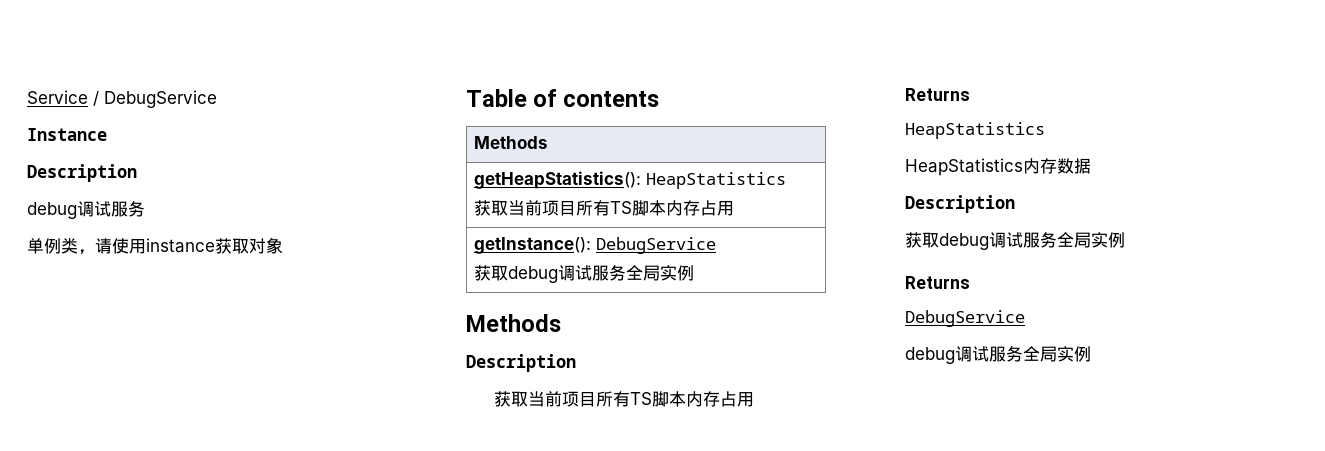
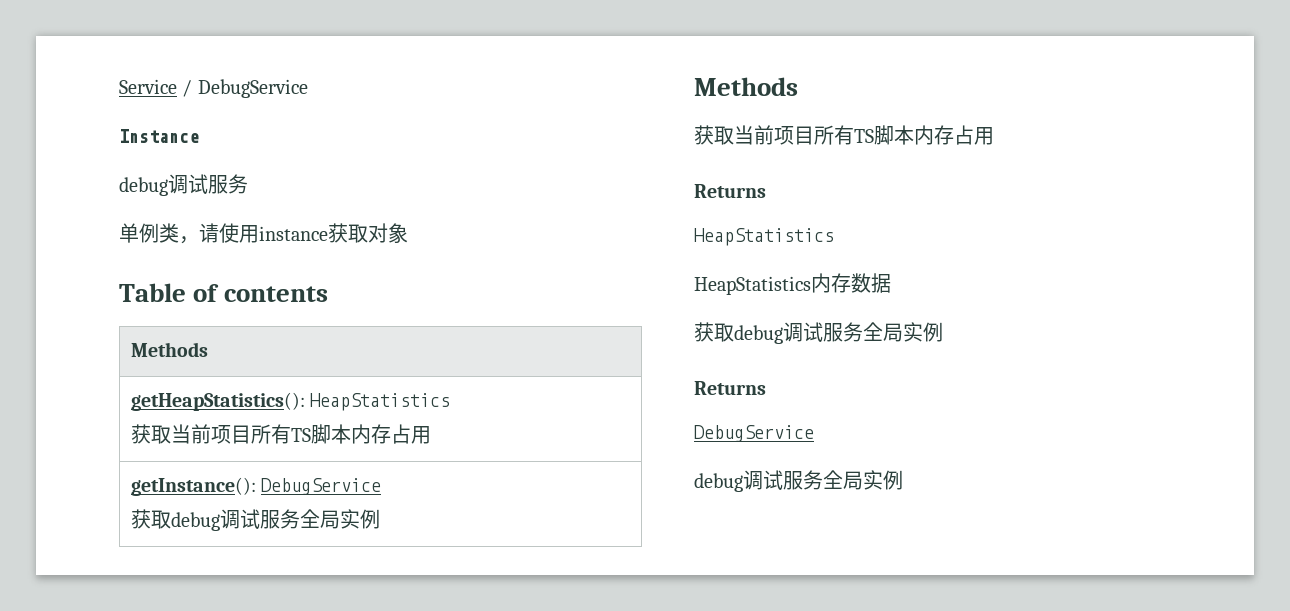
[27,164,137,182] // Description -> (199, 136) none
[466,354,576,372] // Description -> (798, 86) none
[905,195,1015,213] // Description -> (891, 283) none

